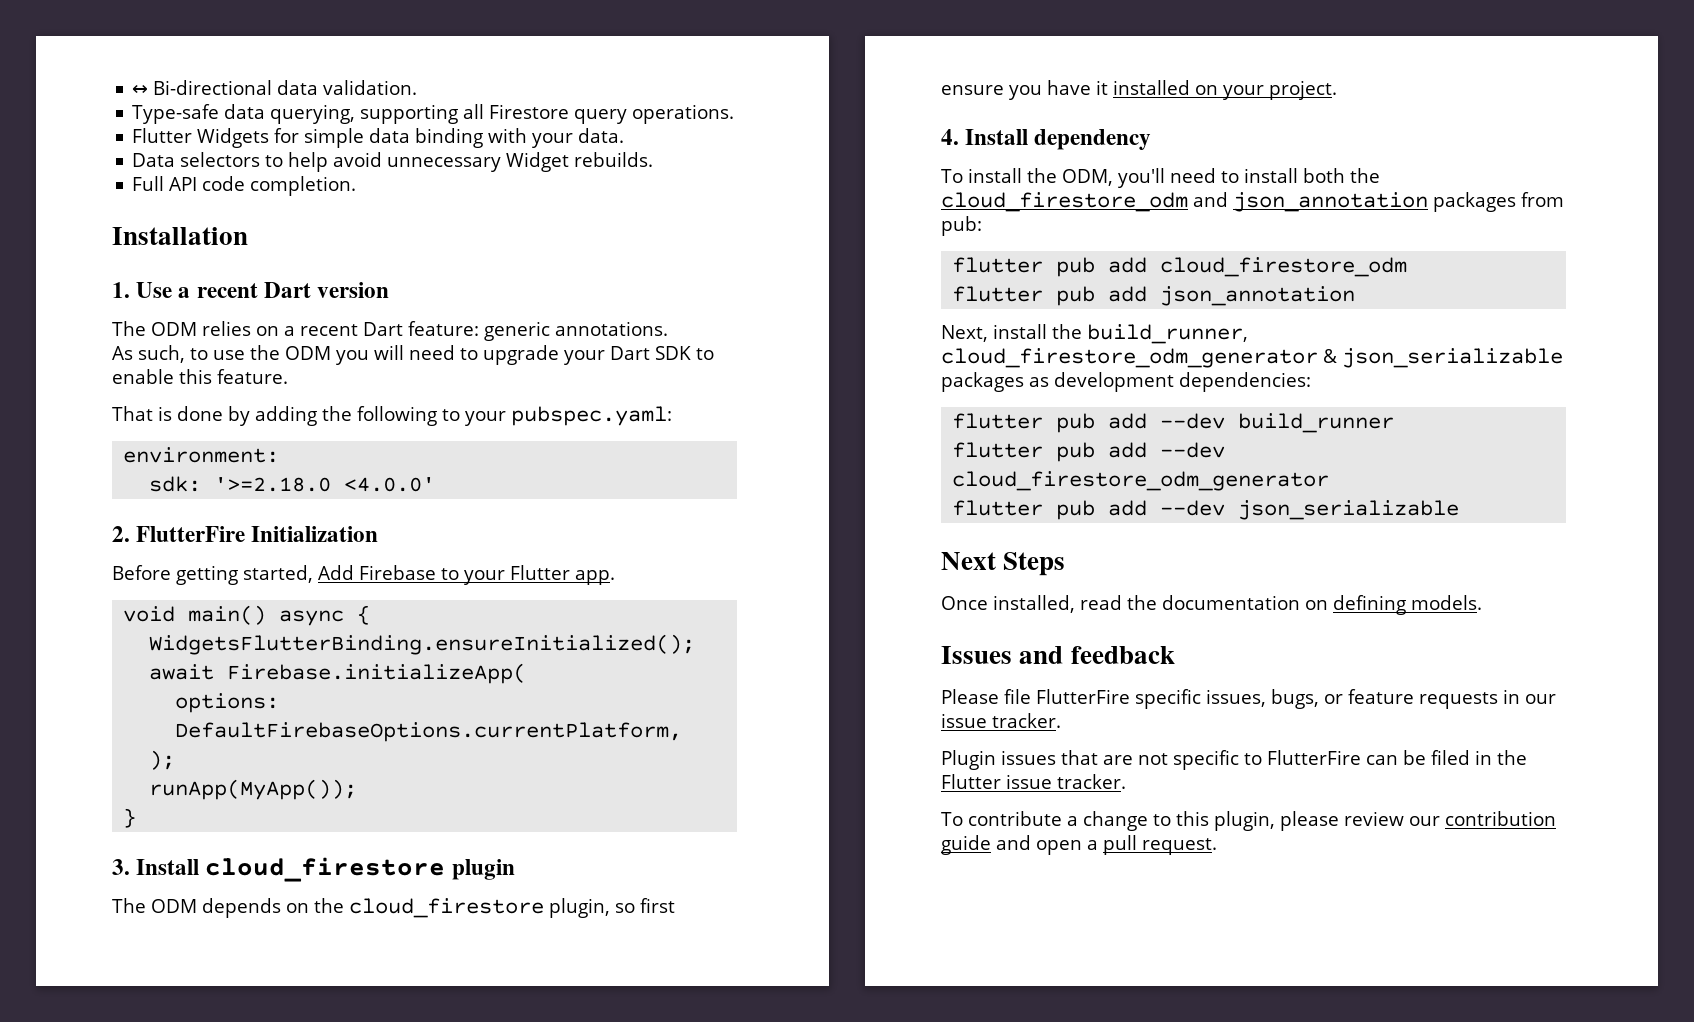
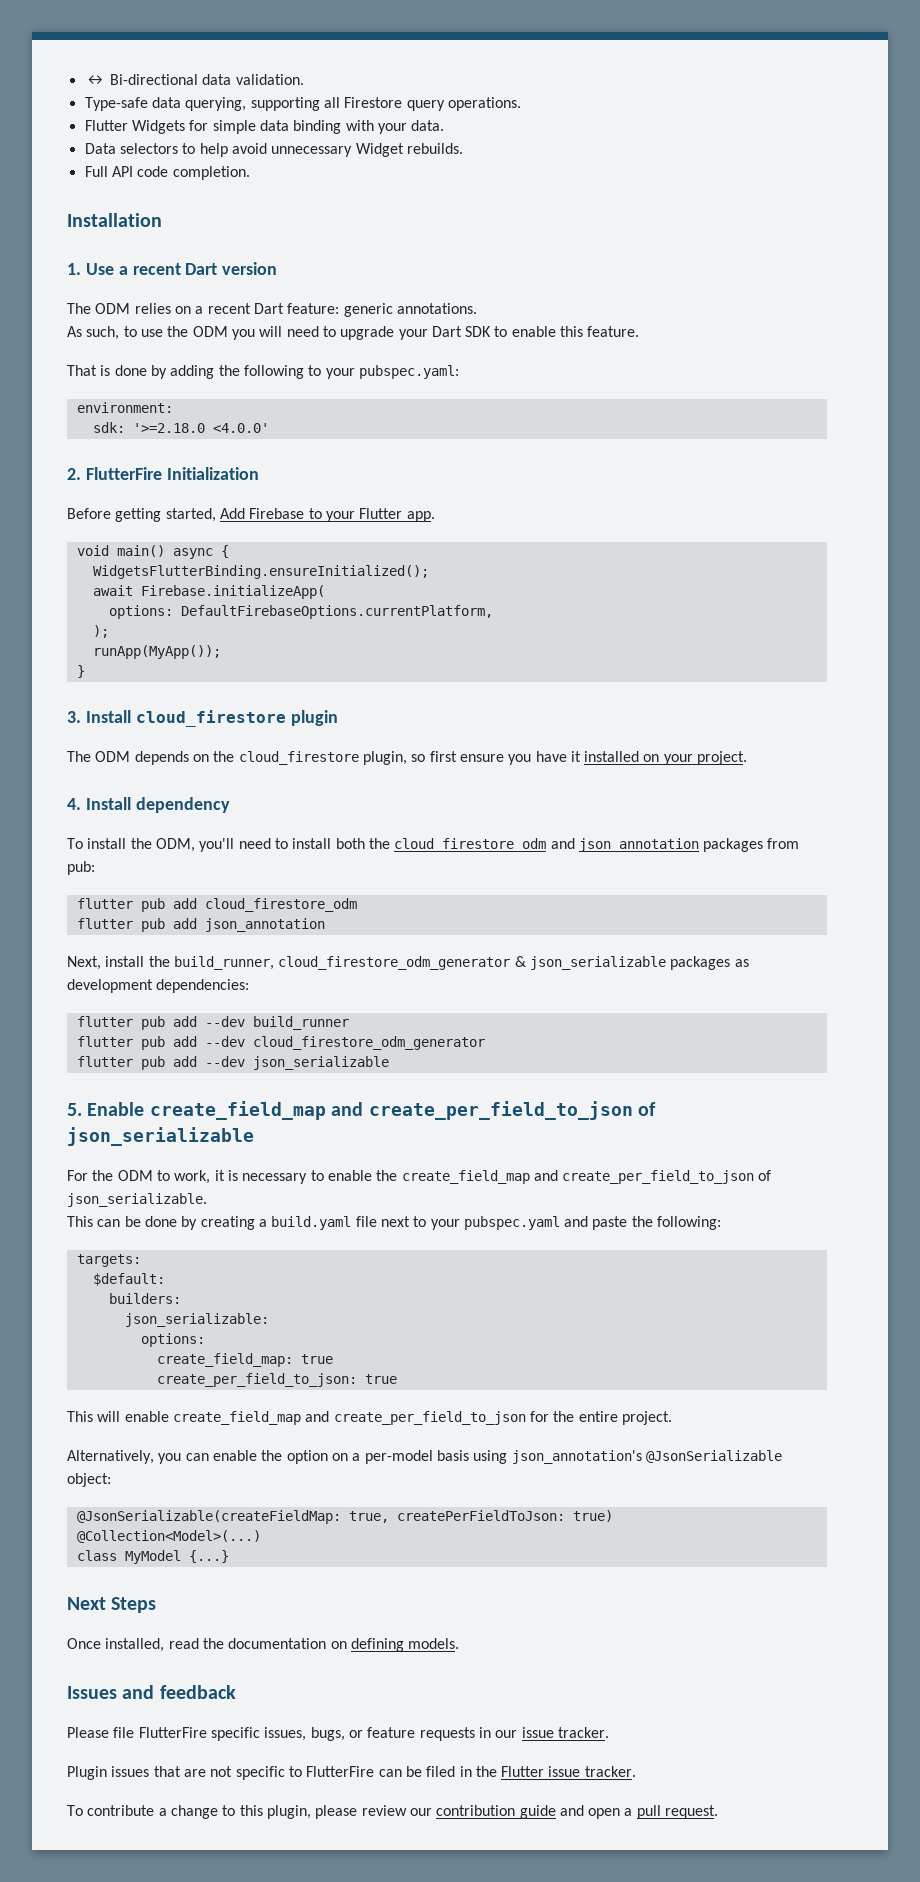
(1460, 510) none -> [67,1101,656,1120] [67,1127,254,1146] [67,1170,772,1184] [67,1193,207,1207] [67,1216,722,1230] [76,1254,141,1267] [92,1273,165,1286] [108,1293,181,1304] [124,1313,269,1327] [140,1333,205,1347] [156,1353,333,1367] [156,1373,397,1387] [67,1411,672,1425] [67,1450,782,1464] [67,1473,111,1487] [76,1510,613,1524] [76,1530,261,1543] [76,1550,229,1564] // 5. Enable create_field_map and create_per_field_to_json of json_serializable // For the ODM to work, it is necessary to enable the create_field_map and create_per_field_to_json of json_serializable. // This can be done by creating a build.yaml file next to your pubspec.yaml and paste the following: // targets: // $default: // builders: // json_serializable: // options: // create_field_map: true // create_per_field_to_json: true // This will enable create_field_map and create_per_field_to_json for the entire project. // Alternatively, you can enable the option on a per-model basis using json_annotation's @JsonSerializable object: // @JsonSerializable(createFieldMap: true, createPerFieldToJson: true) // @Collection<Model>(...) // class MyModel {...}

